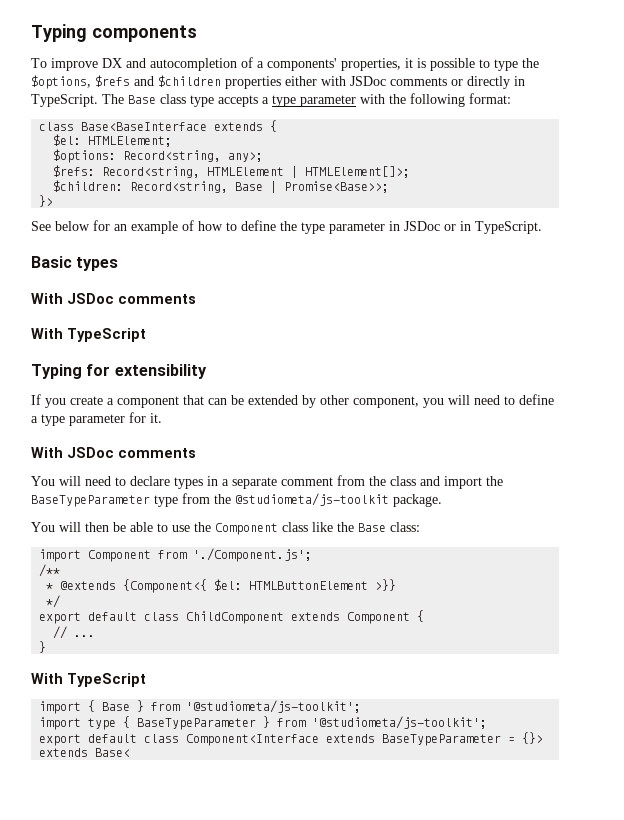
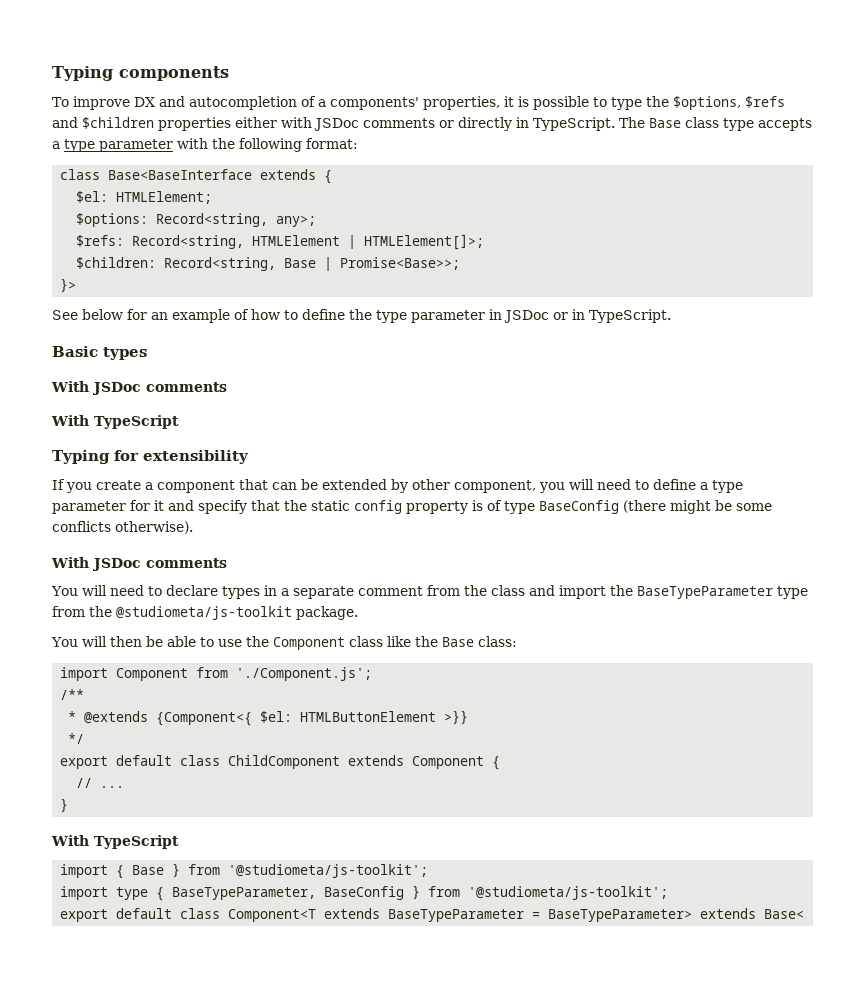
[150,413,162,423] it. -> [154,500,772,514] [52,521,193,534] it and specify that the static config property is of type BaseConfig (there might be some conflicts otherwise).
[137,718,257,730] BaseTypeParameter -> [172,886,405,900] BaseTypeParameter, BaseConfig
[186,734,320,746] Component<Interface -> [228,909,317,922] Component<T
[522,732,544,744] {}> -> [548,909,693,922] BaseTypeParameter>

